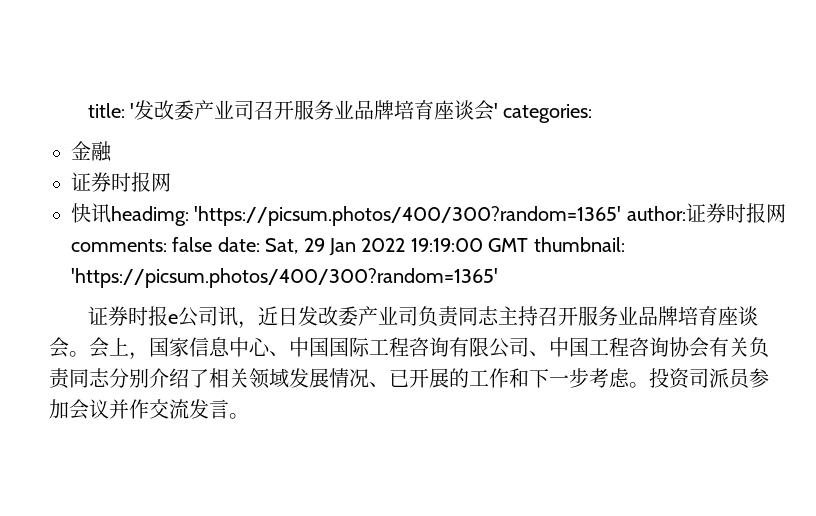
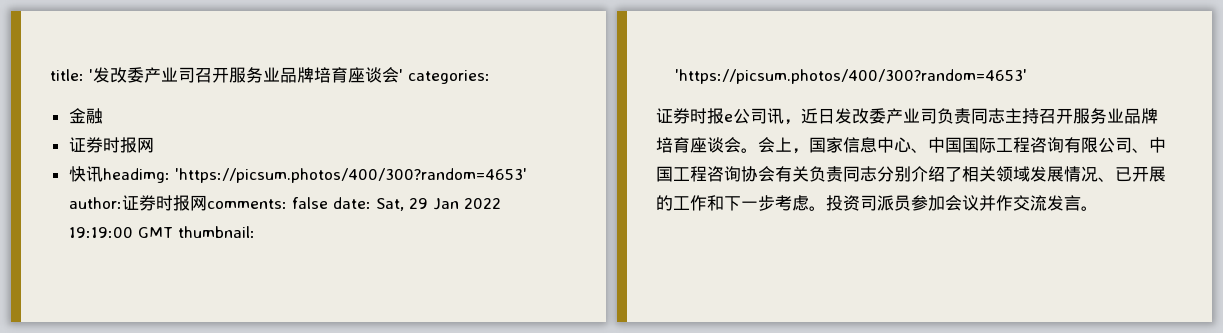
[194,206,622,226] 'https://picsum.photos/400/300?random=1365' -> [174,168,527,183] 'https://picsum.photos/400/300?random=4653'
[71,268,498,288] 'https://picsum.photos/400/300?random=1365' -> [674,69,1027,84] 'https://picsum.photos/400/300?random=4653'

